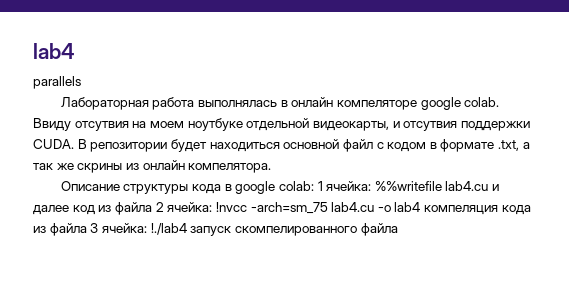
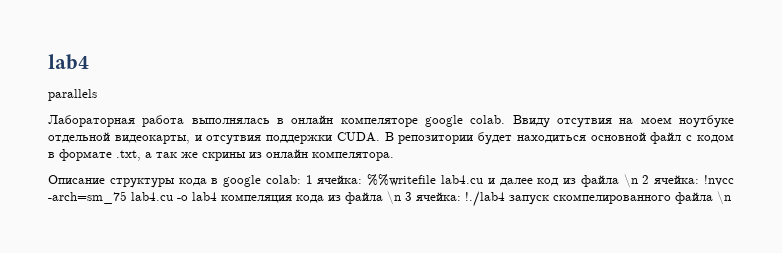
(152, 208) none -> [623,174,638,188] \n
(87, 229) none -> [387,191,401,205] \n
(398, 229) none -> [717,191,731,205] \n

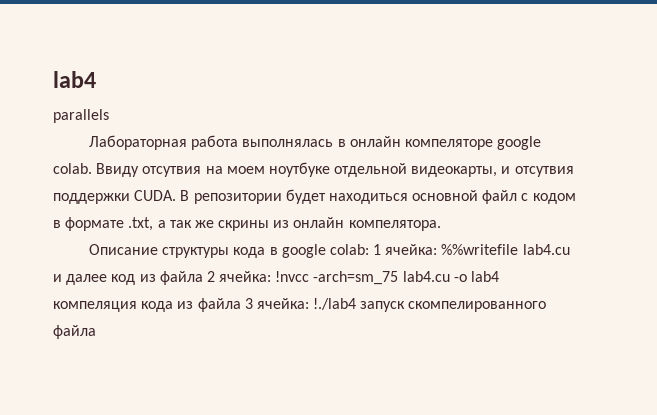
[623,174,638,188] \n -> (203, 278) none
[387,191,401,205] \n -> (241, 305) none
[717,191,731,205] \n -> (96, 332) none

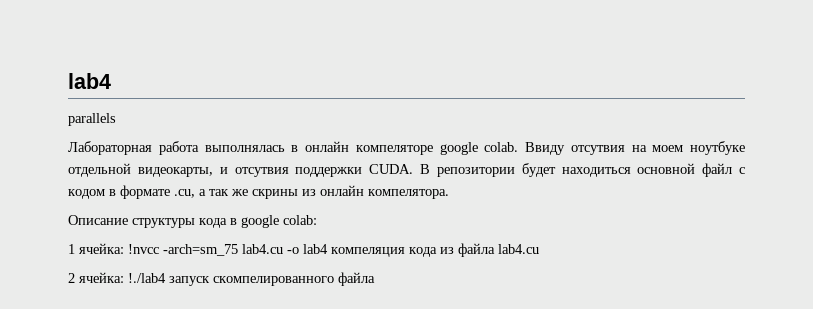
[128,217,154,231] .txt, -> [174,189,195,198] .cu,
(369, 249) none -> (317, 220) //
[441,244,570,255] [53,271,272,285] %%writefile lab4.cu и далее код из файла 2 ячейка: -> (124, 248) none
[244,298,253,309] 3 -> [498,244,539,254] [68,273,75,283] lab4.cu // 2

